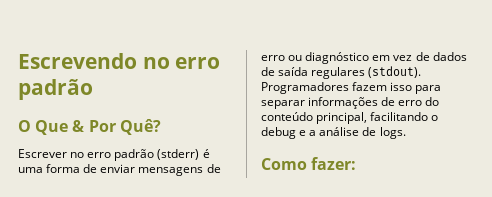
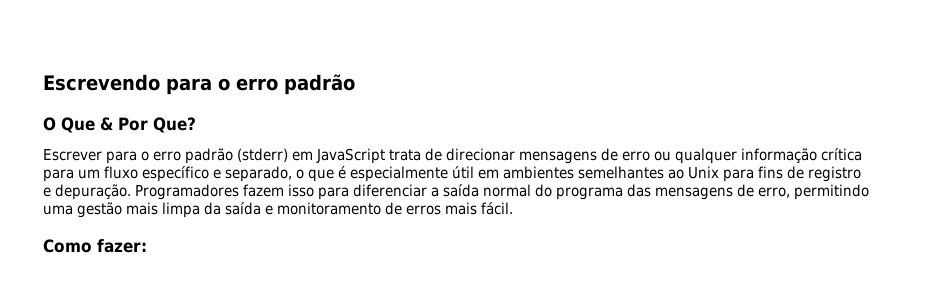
[142,57,170,69] no -> [166,78,230,95] para o
[119,119,161,135] Quê? -> [153,117,196,133] Que?
[70,152,85,158] no -> [106,151,149,164] para o
[202,149,210,158] [18,164,221,176] [261,52,467,64] [261,66,422,79] [261,82,442,94] [261,97,440,109] [261,112,439,124] [261,127,406,139] é uma forma de enviar mensagens de erro ou diagnóstico em vez de dados de saída regulares (stdout). Programadores fazem isso para separar informações de erro do conteúdo principal, facilitando o debug e a análise de logs. -> [292,148,862,164] [43,166,861,182] [43,184,869,200] [43,202,513,218] em JavaScript trata de direcionar mensagens de erro ou qualquer informação crítica para um fluxo específico e separado, o que é especialmente útil em ambientes semelhantes ao Unix para fins de registro e depuração. Programadores fazem isso para diferenciar a saída normal do programa das mensagens de erro, permitindo uma gestão mais limpa da saída e monitoramento de erros mais fácil.

